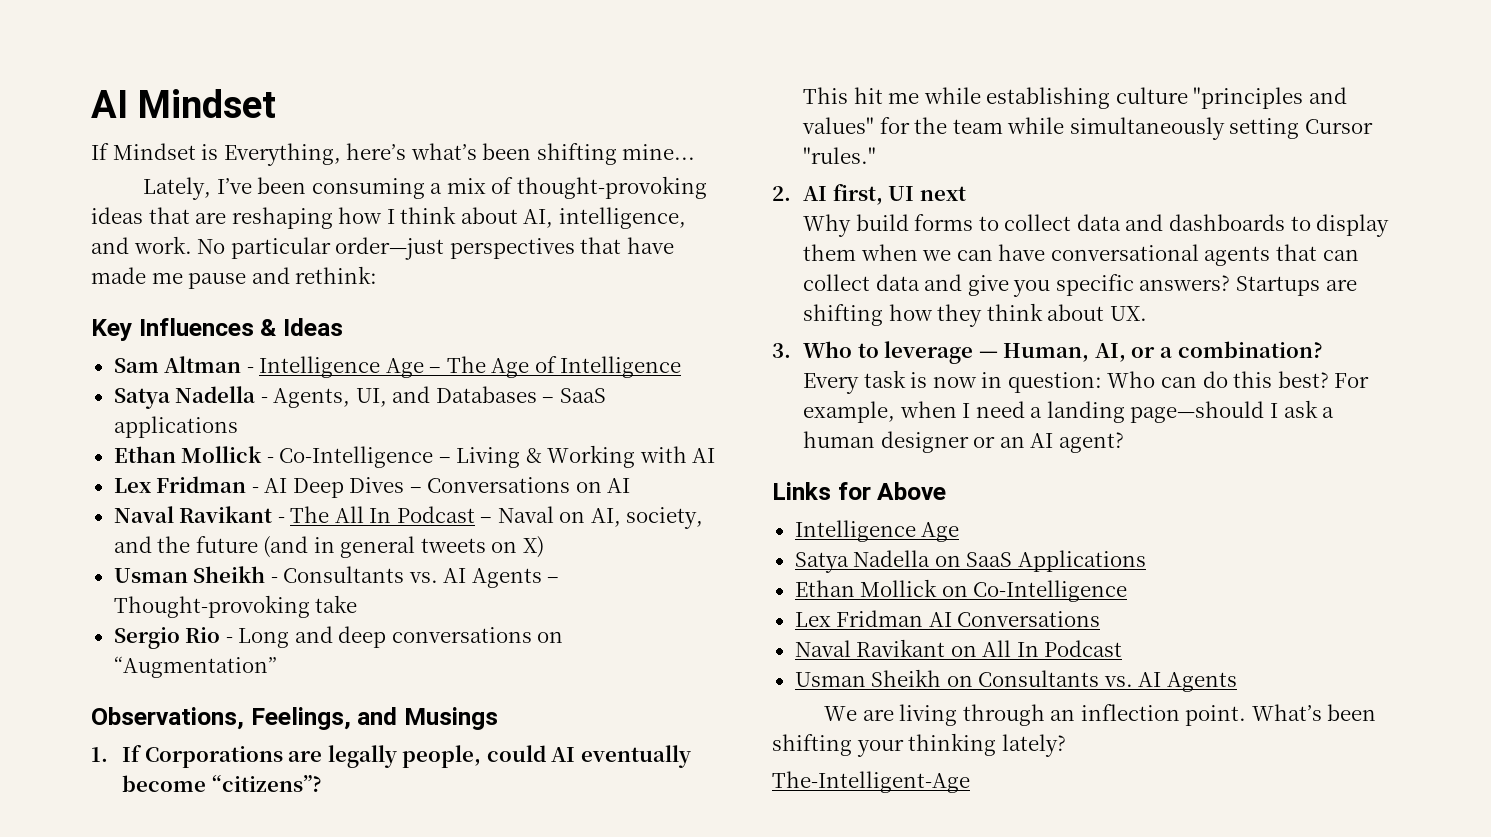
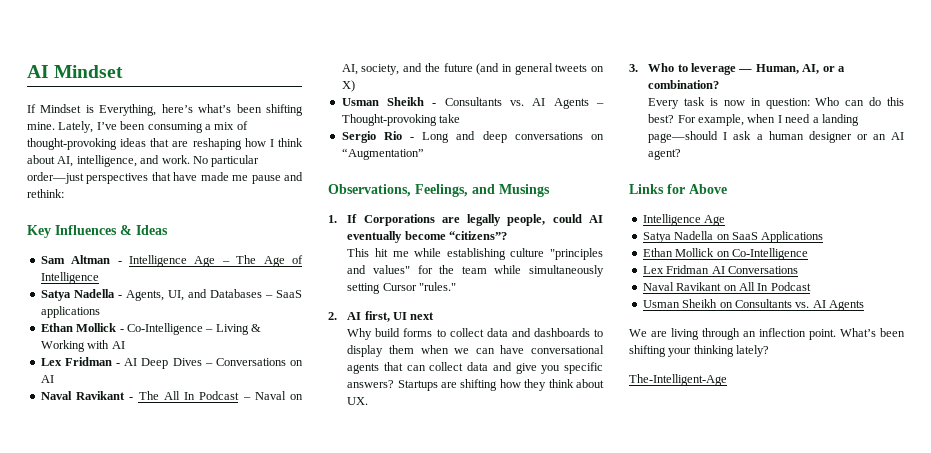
[622,144,696,160] mine... // -> [27,122,55,130] mine.

